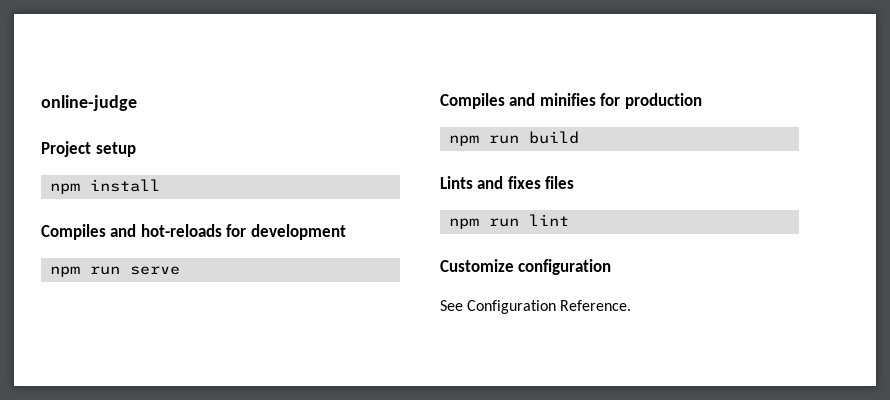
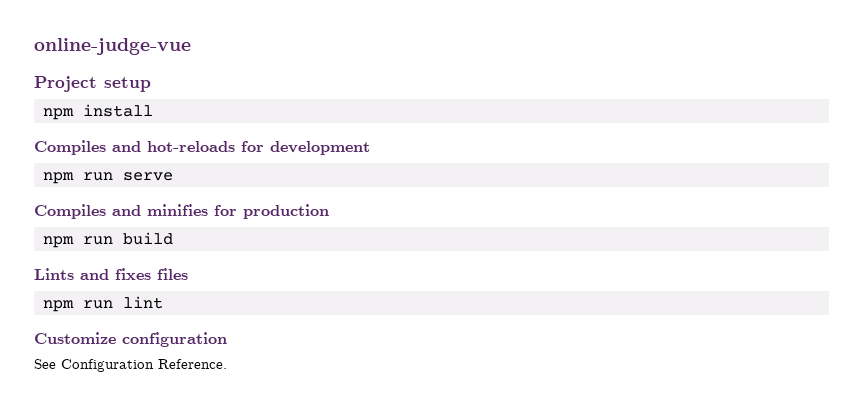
[41,95,137,111] online-judge -> [34,38,191,55] online-judge-vue

